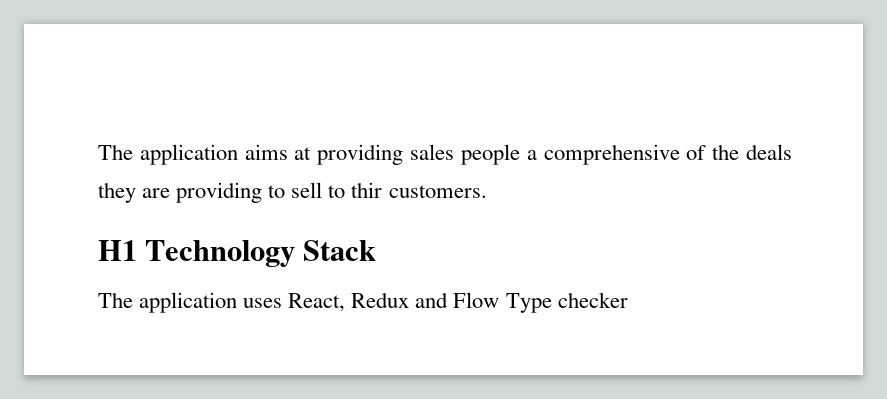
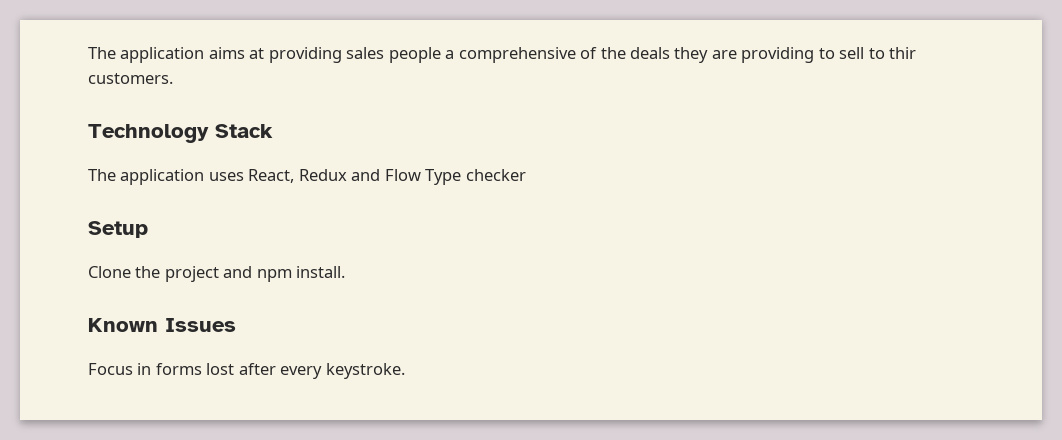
[98,240,137,261] H1 -> (173, 78) none
(628, 300) none -> [88,221,148,238] [88,266,346,282] [88,318,236,332] [88,363,405,379] // Setup // Clone the project and npm install. // Known Issues // Focus in forms lost after every keystroke.

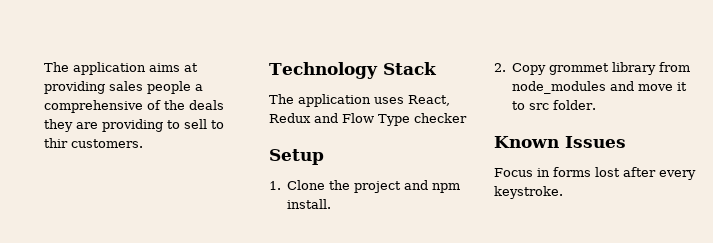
(148, 229) none -> [269,181,281,190] 1.
(346, 272) none -> [494,62,691,75] [512,81,688,94] [512,100,597,110] // 2. Copy grommet library from node_modules and move it to src folder.

